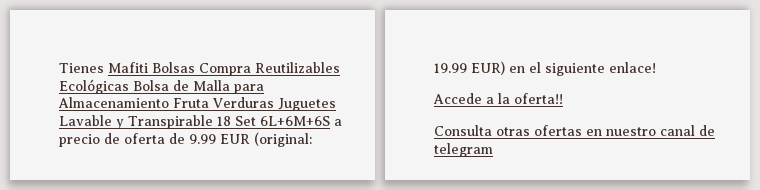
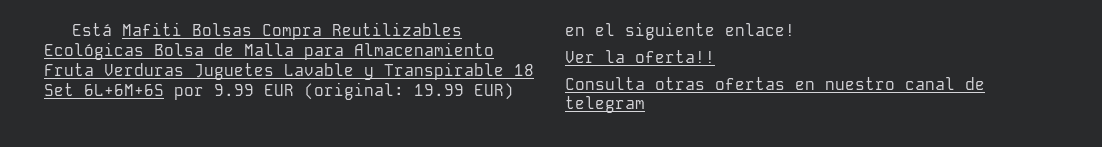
[59,63,104,73] Tienes -> [71,23,112,36] Está
[334,119,342,126] [59,133,185,147] a precio de oferta de -> [174,87,204,100] por
[433,93,494,104] Accede a -> [565,51,595,63] Ver

